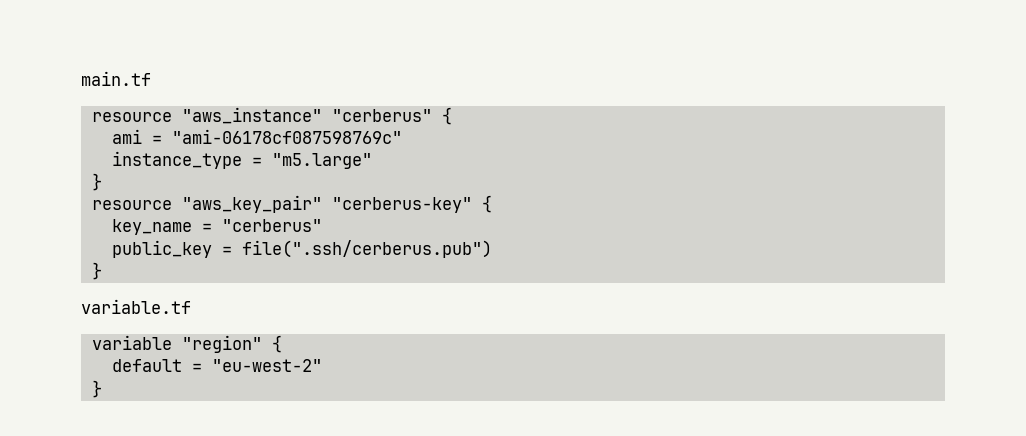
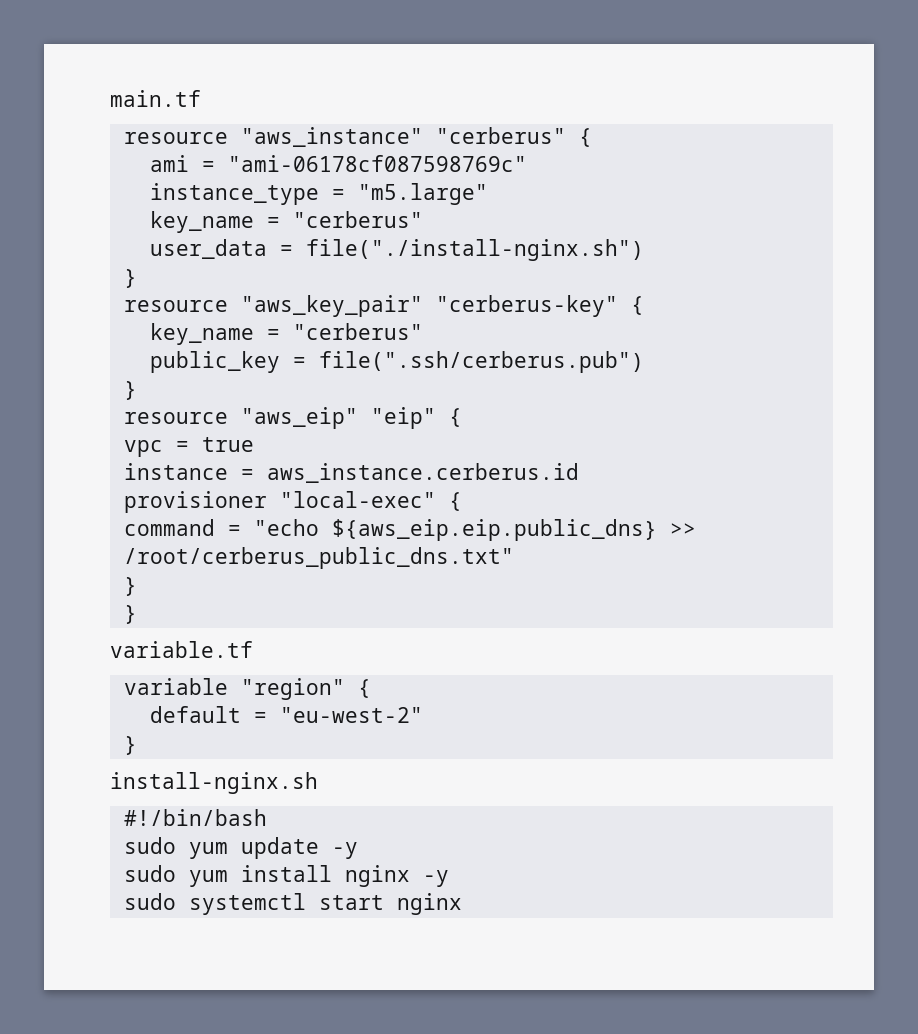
(373, 161) none -> [149,211,423,233] [149,239,644,261] // key_name = "cerberus" // user_data = file("./install-nginx.sh")
(103, 271) none -> [123,407,462,429] [123,437,254,457] [123,463,579,483] [123,491,462,513] [123,519,696,541] [123,547,514,569] [123,577,137,596] [123,605,137,624] // resource "aws_eip" "eip" { // vpc = true // instance = aws_instance.cerberus.id // provisioner "local-exec" { // command = "echo ${aws_eip.eip.public_dns} >> /root/cerberus_public_dns.txt" // } // }
(103, 389) none -> [110,772,318,794] [123,809,267,826] [123,837,358,859] [123,865,449,887] [123,893,462,915] // install-nginx.sh // #!/bin/bash // sudo yum update -y // sudo yum install nginx -y // sudo systemctl start nginx

